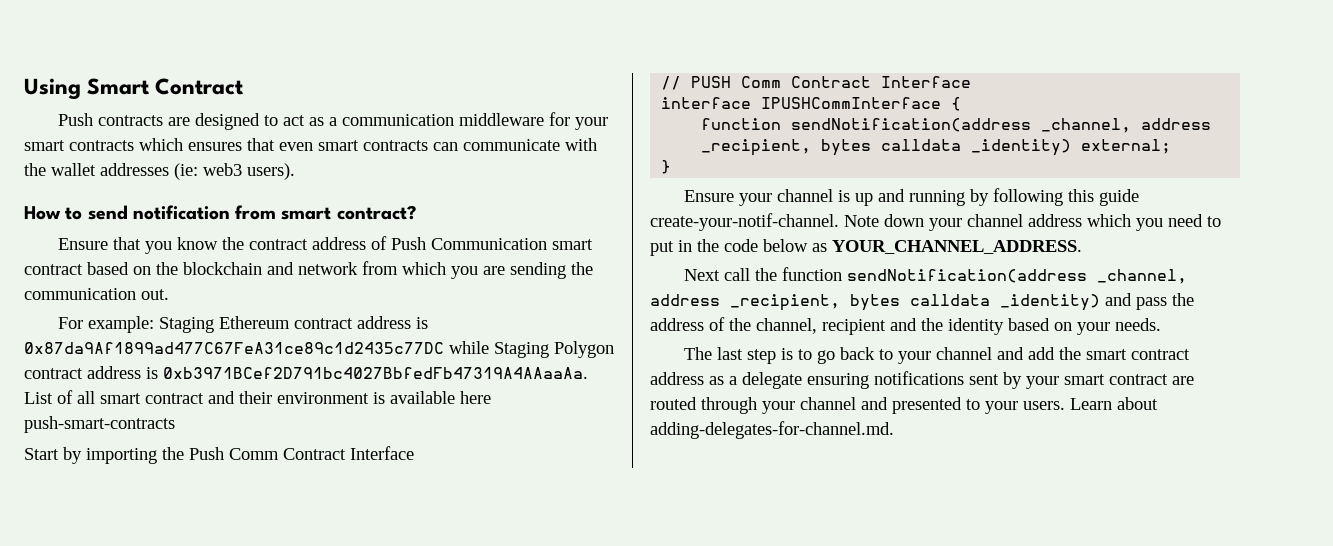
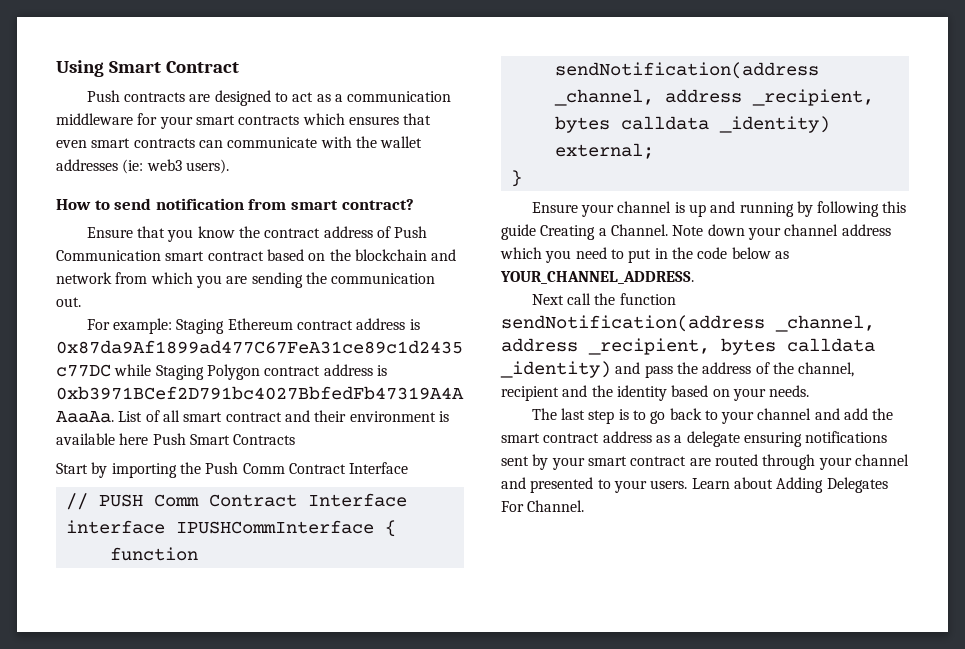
[24,416,175,433] push-smart-contracts -> [152,433,296,445] Push Smart Contracts
[650,213,839,231] create-your-notif-channel. -> [540,224,668,240] Creating a Channel.
[650,421,894,439] adding-delegates-for-channel.md. -> [776,477,888,493] [501,500,585,512] Adding Delegates For Channel.

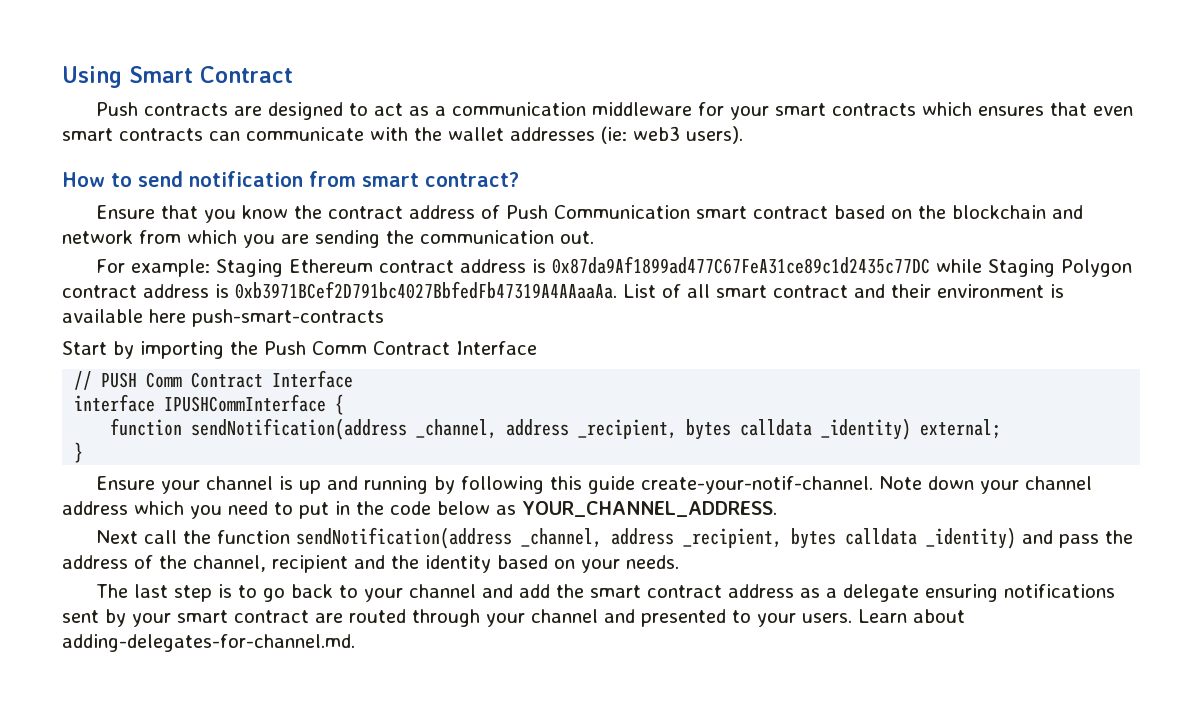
[152,433,296,445] Push Smart Contracts -> [192,309,384,327] push-smart-contracts
[540,224,668,240] Creating a Channel. -> [640,476,873,494] create-your-notif-channel.
[776,477,888,493] [501,500,585,512] Adding Delegates For Channel. -> [62,634,355,652] adding-delegates-for-channel.md.

